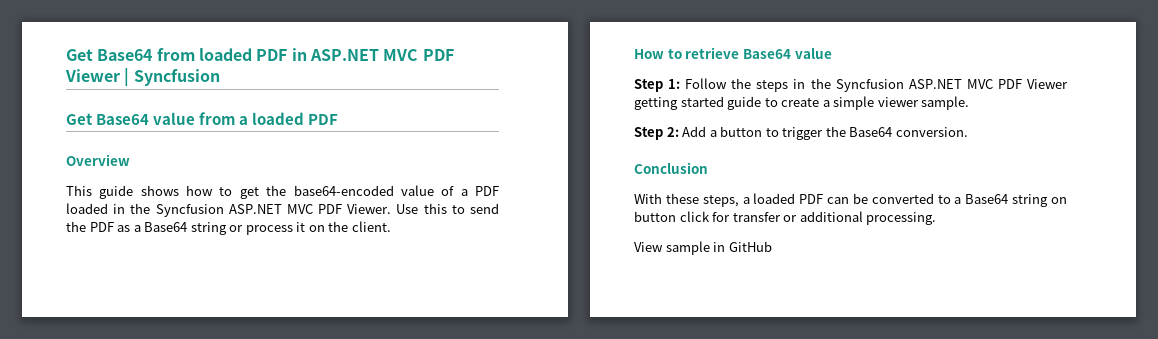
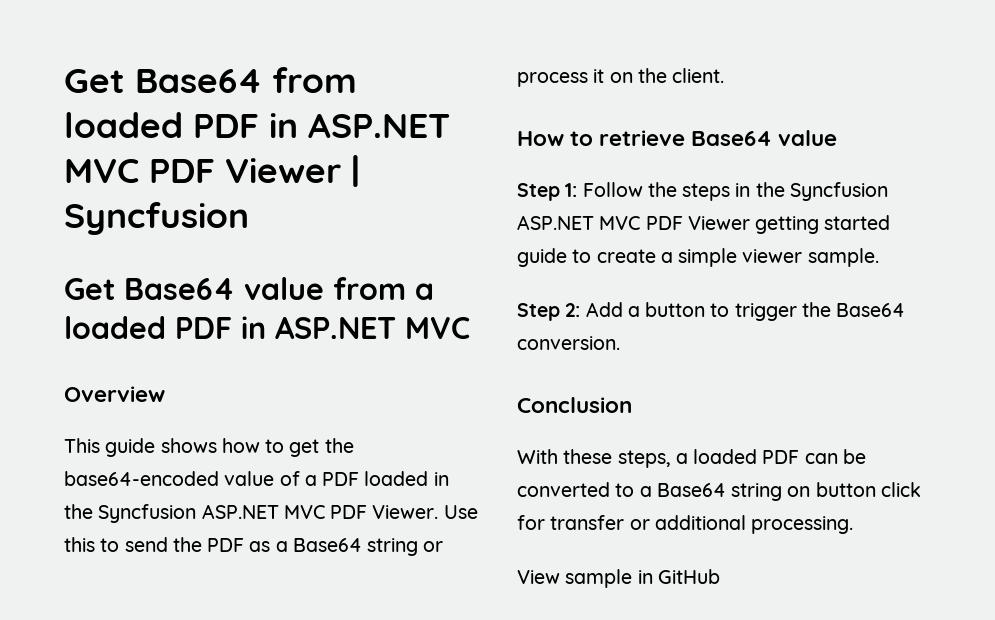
(339, 119) none -> [241,316,470,339] in ASP.NET MVC

